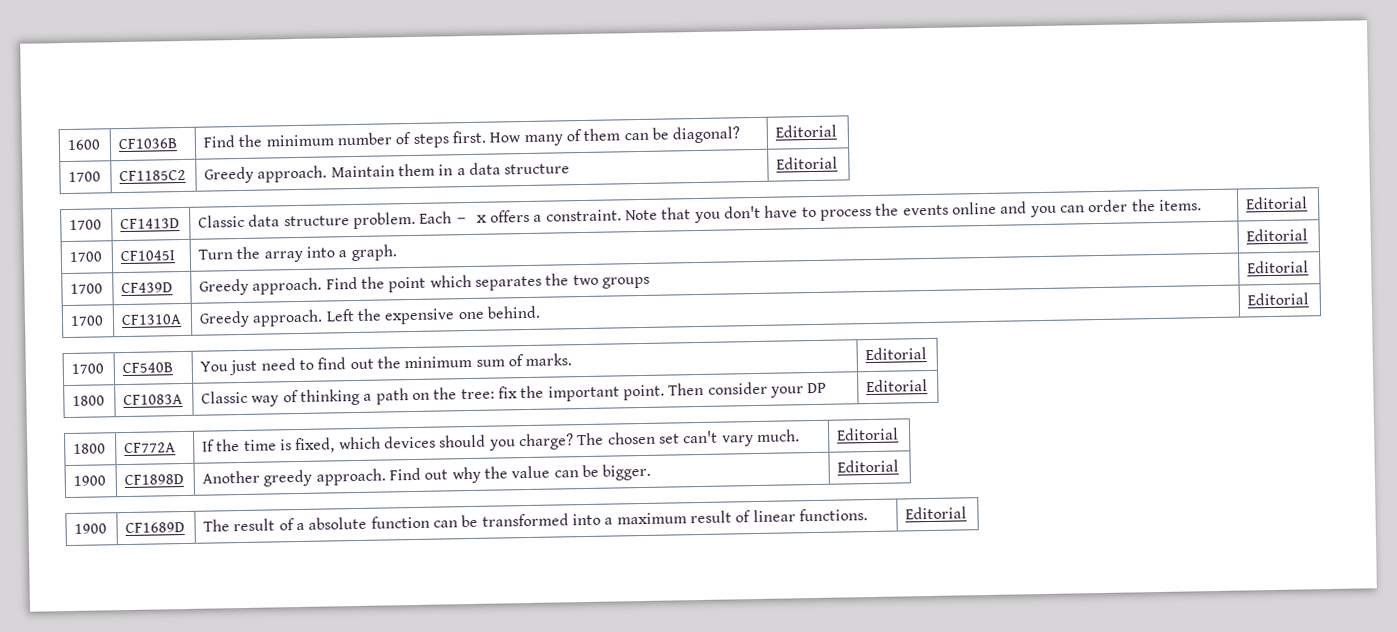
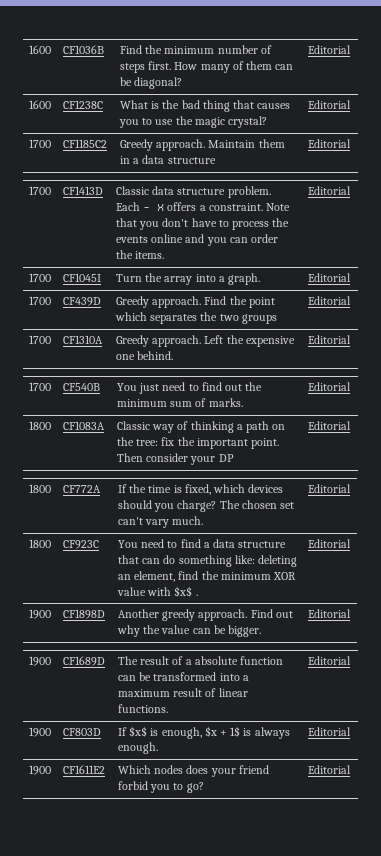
(838, 131) none -> [28,100,51,109] [62,100,103,109] [119,100,291,112] [118,116,268,128] [307,100,351,109] // 1600 | CF1238C | What is the bad thing that causes you to use the magic crystal? | Editorial
(900, 434) none -> [28,539,51,548] [62,540,99,549] [117,539,287,548] [117,555,298,567] [117,571,297,582] [116,586,198,597] [307,539,351,548] // 1800 | CF923C | You need to find a data structure that can do something like: deleting an element, find the minimum XOR value with $x$ . | Editorial
(968, 513) none -> [28,727,51,737] [62,728,101,736] [117,726,290,739] [117,742,158,754] [307,727,351,736] [28,765,51,775] [62,765,105,774] [117,765,269,777] [117,781,204,793] [307,765,351,774] // 1900 | CF803D | If $x$ is enough, $x + 1$ is always enough. | Editorial // 1900 | CF1611E2 | Which nodes does your friend forbid you to go? | Editorial

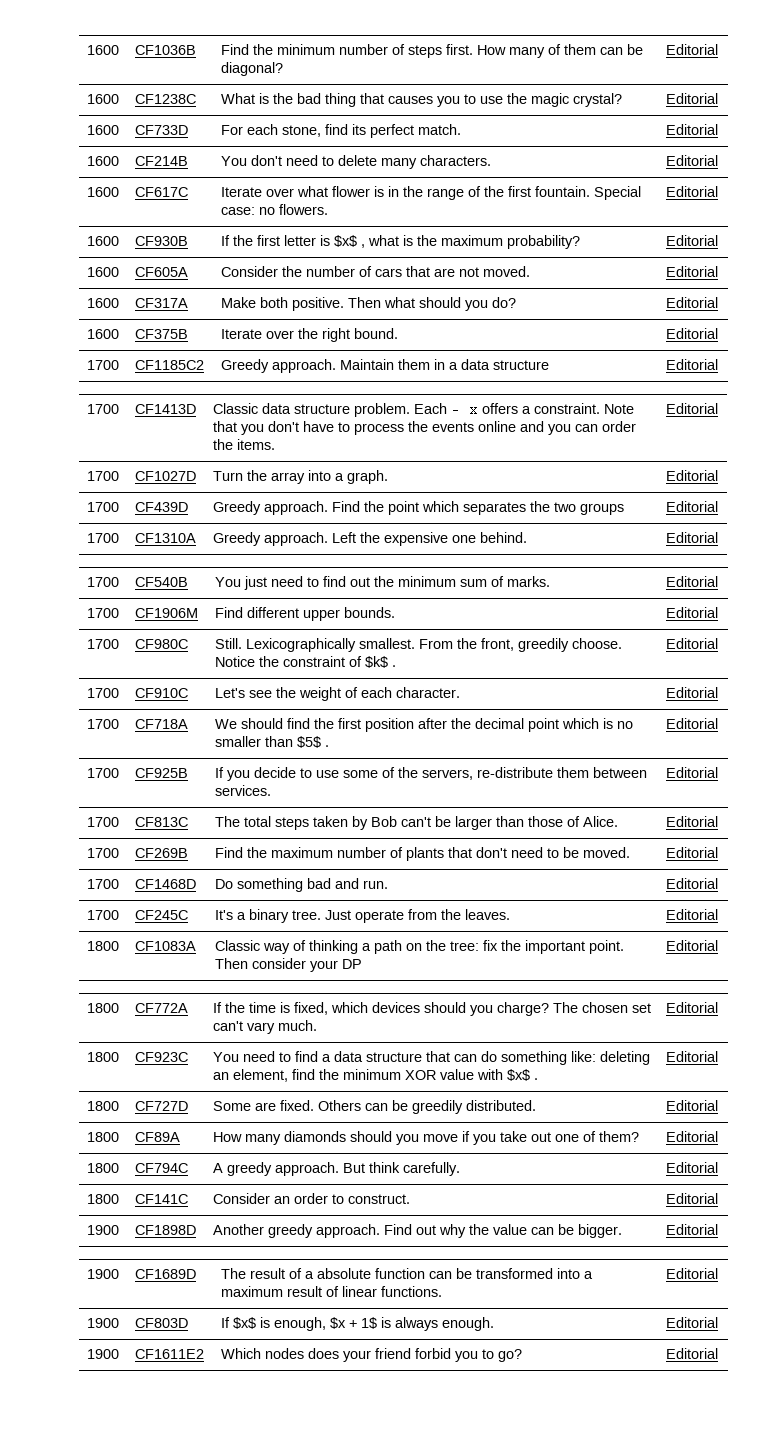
(351, 104) none -> [86,125,119,135] [134,125,188,135] [220,124,461,138] [665,124,718,135] [86,156,119,166] [134,156,188,166] [220,155,491,169] [665,155,718,166] [86,187,119,197] [134,187,188,197] [220,186,641,200] [220,204,328,215] [665,186,718,197] [86,236,119,246] [134,236,188,246] [220,235,580,249] [665,235,718,246] [86,267,119,277] [134,267,188,277] [220,266,530,277] [665,266,718,277] [86,298,119,308] [134,298,188,308] [220,297,516,311] [665,297,718,308] [86,329,119,339] [134,329,188,339] [220,328,398,342] [665,328,718,339] // 1600 | CF733D | For each stone, find its perfect match. | Editorial // 1600 | CF214B | You don't need to delete many characters. | Editorial // 1600 | CF617C | Iterate over what flower is in the range of the first fountain. Special case: no flowers. | Editorial // 1600 | CF930B | If the first letter is $x$ , what is the maximum probability? | Editorial // 1600 | CF605A | Consider the number of cars that are not moved. | Editorial // 1600 | CF317A | Make both positive. Then what should you do? | Editorial // 1600 | CF375B | Iterate over the right bound. | Editorial
[62,273,101,282] CF1045I -> [134,471,196,481] CF1027D
(351, 386) none -> [86,608,119,618] [134,608,198,618] [214,607,395,621] [665,607,718,618] [86,639,119,649] [134,639,188,649] [214,638,622,652] [214,656,396,668] [665,638,718,649] [86,688,119,698] [134,688,188,698] [214,687,460,701] [665,687,718,698] [86,719,119,729] [134,719,188,729] [214,718,633,732] [214,736,329,748] [665,718,718,729] [86,768,119,778] [134,768,188,778] [214,767,647,781] [214,785,271,796] [665,767,718,778] [86,817,119,827] [134,817,188,827] [214,816,618,830] [665,816,718,827] [86,848,119,858] [134,848,188,858] [214,847,630,861] [665,847,718,858] [86,879,119,889] [134,879,196,889] [214,878,388,892] [665,878,718,889] [86,910,119,920] [134,910,188,920] [214,909,510,923] [665,909,718,920] // 1700 | CF1906M | Find different upper bounds. | Editorial // 1700 | CF980C | Still. Lexicographically smallest. From the front, greedily choose. Notice the constraint of $k$ . | Editorial // 1700 | CF910C | Let's see the weight of each character. | Editorial // 1700 | CF718A | We should find the first position after the decimal point which is no smaller than $5$ . | Editorial // 1700 | CF925B | If you decide to use some of the servers, re-distribute them between services. | Editorial // 1700 | CF813C | The total steps taken by Bob can't be larger than those of Alice. | Editorial // 1700 | CF269B | Find the maximum number of plants that don't need to be moved. | Editorial // 1700 | CF1468D | Do something bad and run. | Editorial // 1700 | CF245C | It's a binary tree. Just operate from the leaves. | Editorial
(351, 543) none -> [86,1101,119,1111] [134,1101,188,1111] [212,1100,536,1114] [665,1100,718,1111] [86,1132,119,1142] [134,1132,180,1142] [212,1131,639,1145] [665,1131,718,1142] [86,1163,119,1173] [134,1163,188,1173] [212,1162,460,1176] [665,1162,718,1173] [86,1194,119,1204] [134,1194,188,1204] [212,1193,410,1204] [665,1193,718,1204] // 1800 | CF727D | Some are fixed. Others can be greedily distributed. | Editorial // 1800 | CF89A | How many diamonds should you move if you take out one of them? | Editorial // 1800 | CF794C | A greedy approach. But think carefully. | Editorial // 1800 | CF141C | Consider an order to construct. | Editorial

